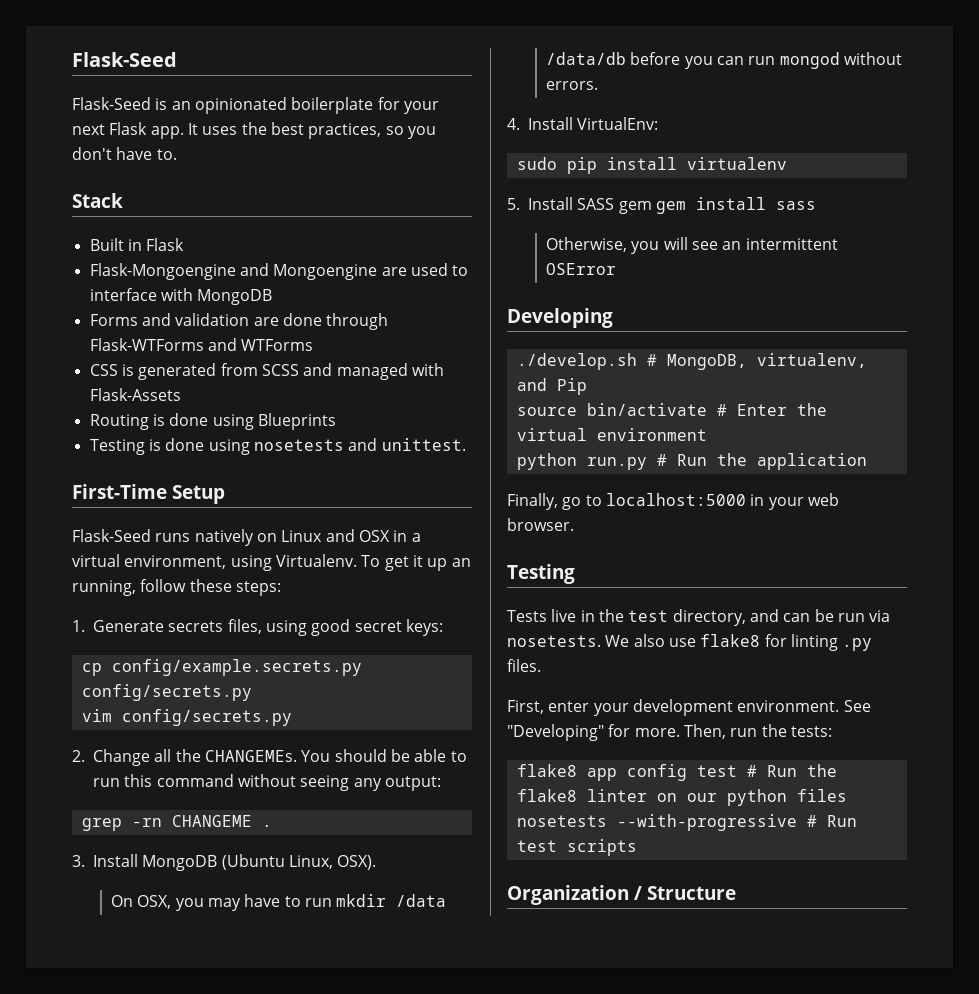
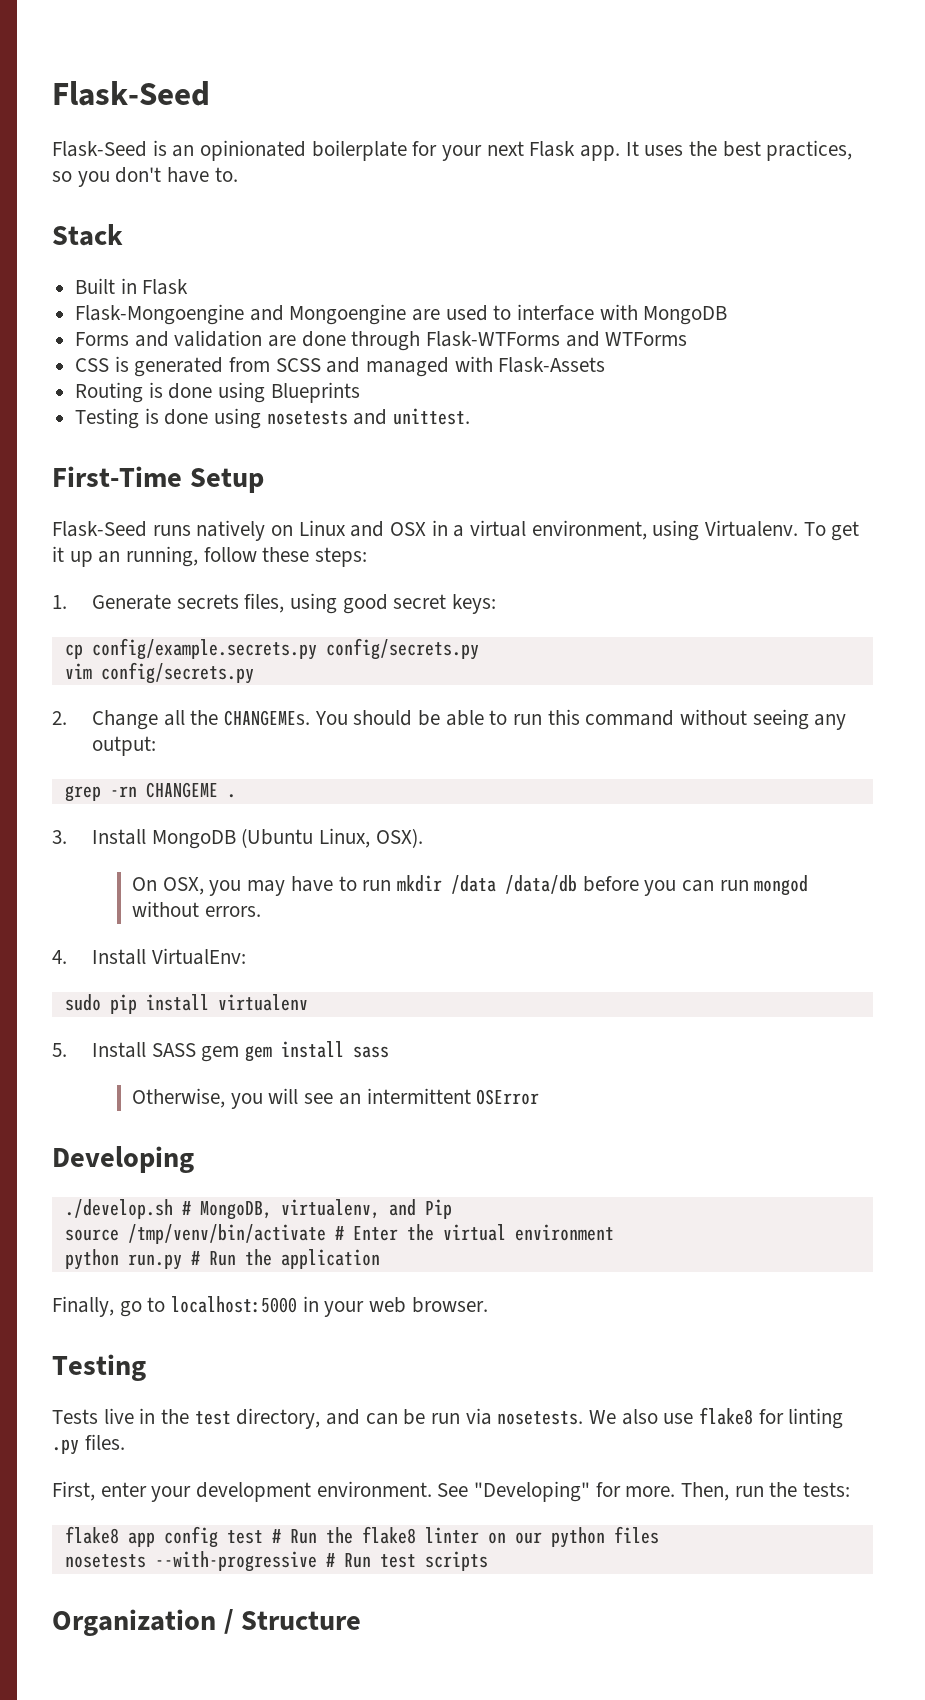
[586,403,707,416] bin/activate -> [127,1224,326,1244] /tmp/venv/bin/activate

